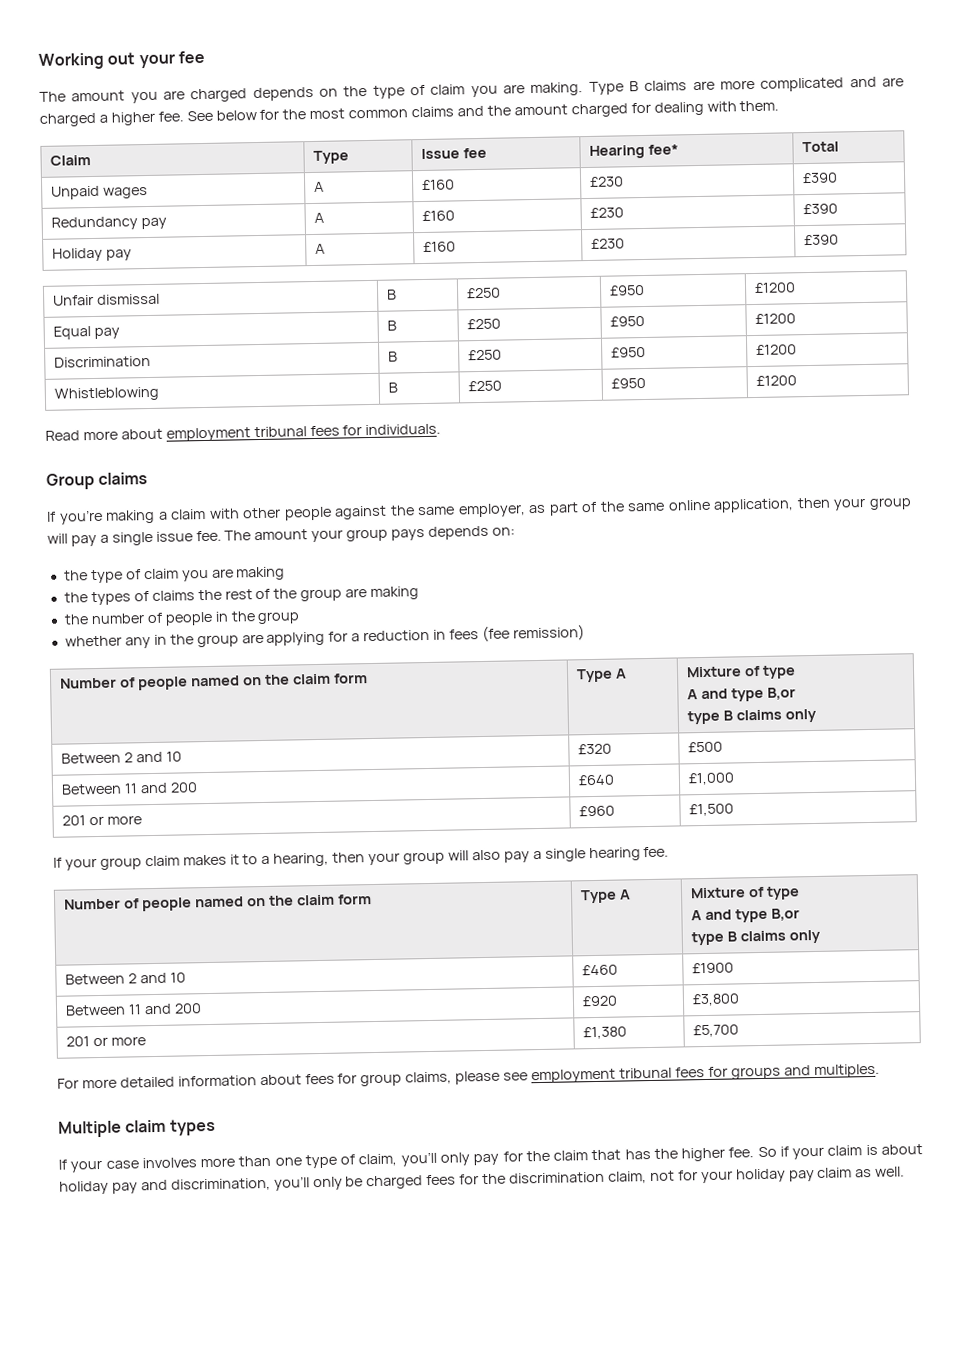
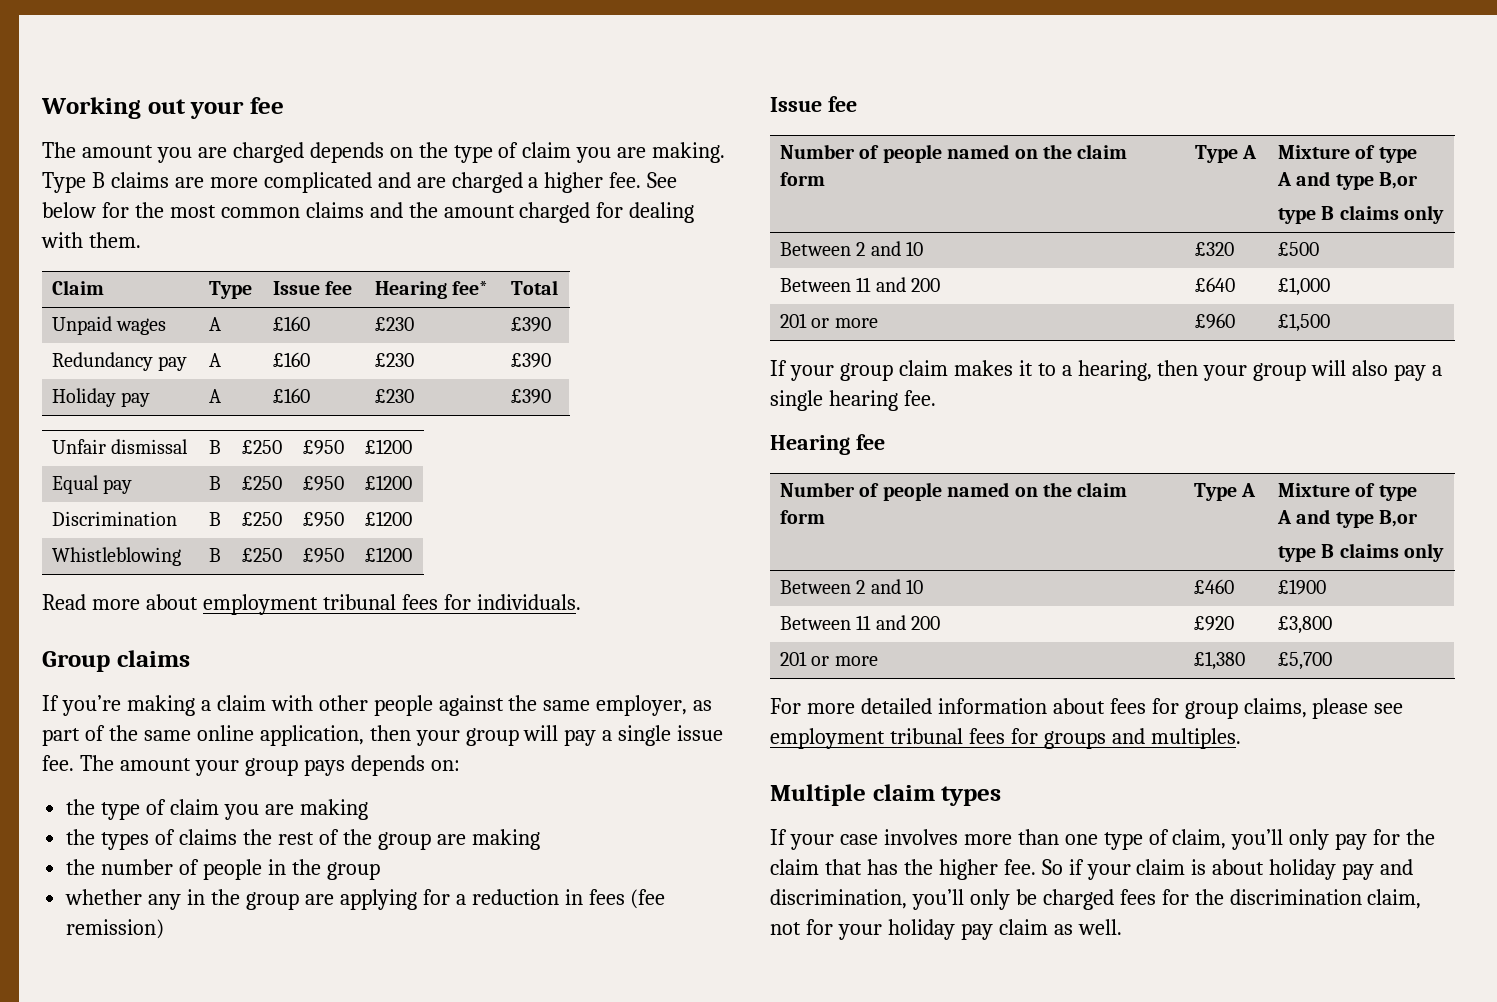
(585, 633) none -> [770,96,857,112] // Issue fee
(670, 852) none -> [770,434,885,455] // Hearing fee

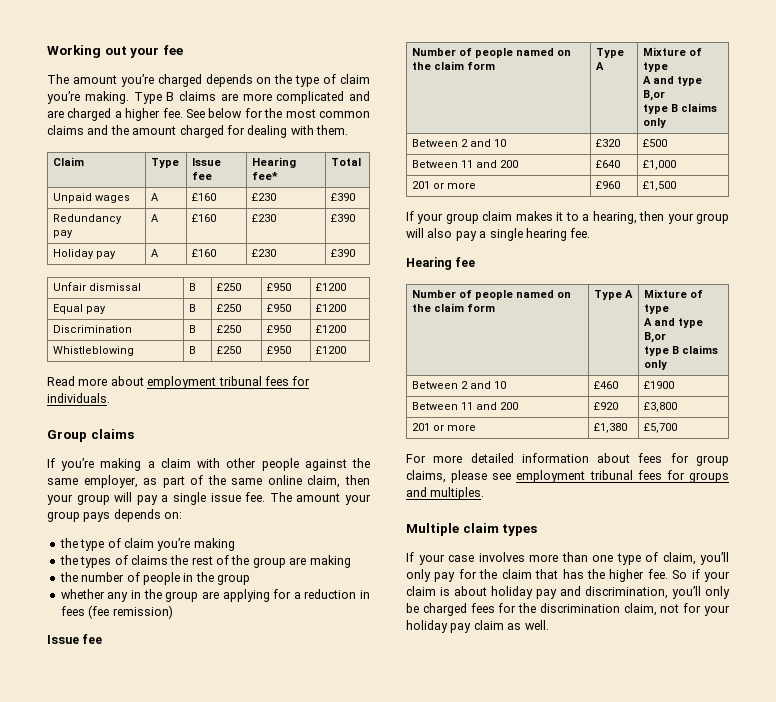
[156,147,227,163] you are -> [120,74,154,87] you’re
[576,147,647,163] you are -> [47,91,80,104] you’re
[259,725,364,746] application, -> [307,475,341,488] claim,
[223,804,294,820] you are -> [157,538,191,551] you’re

